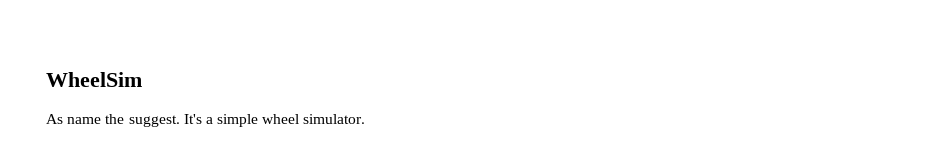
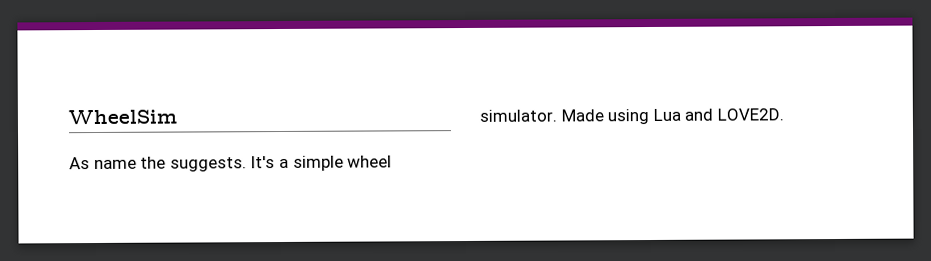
[128,115,180,127] suggest. -> [169,157,247,172] suggests.
(366, 119) none -> [560,108,784,125] Made using Lua and LOVE2D.

